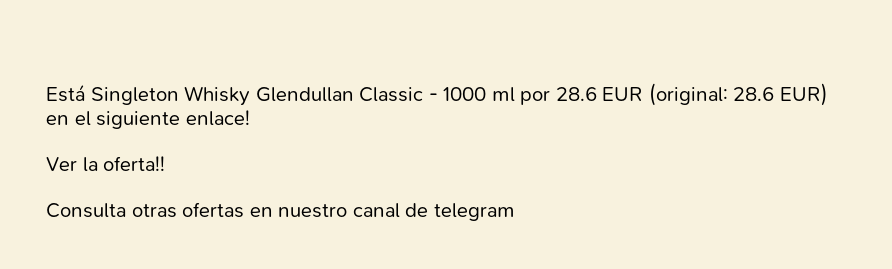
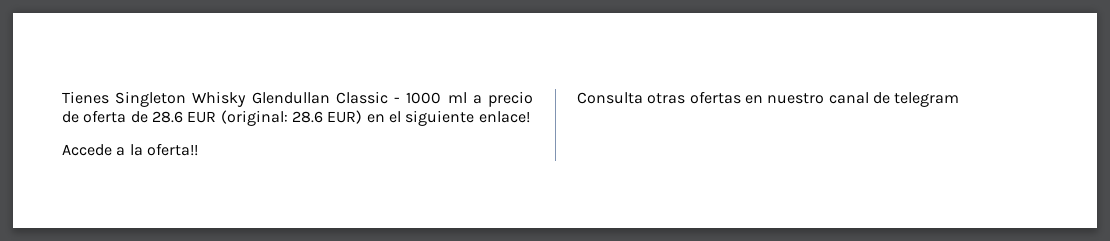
[46,84,85,102] Está -> [62,91,109,104] Tienes
[520,90,551,105] por -> [472,91,533,107] [62,110,148,123] a precio de oferta de
[46,157,77,171] Ver -> [62,144,126,156] Accede a

